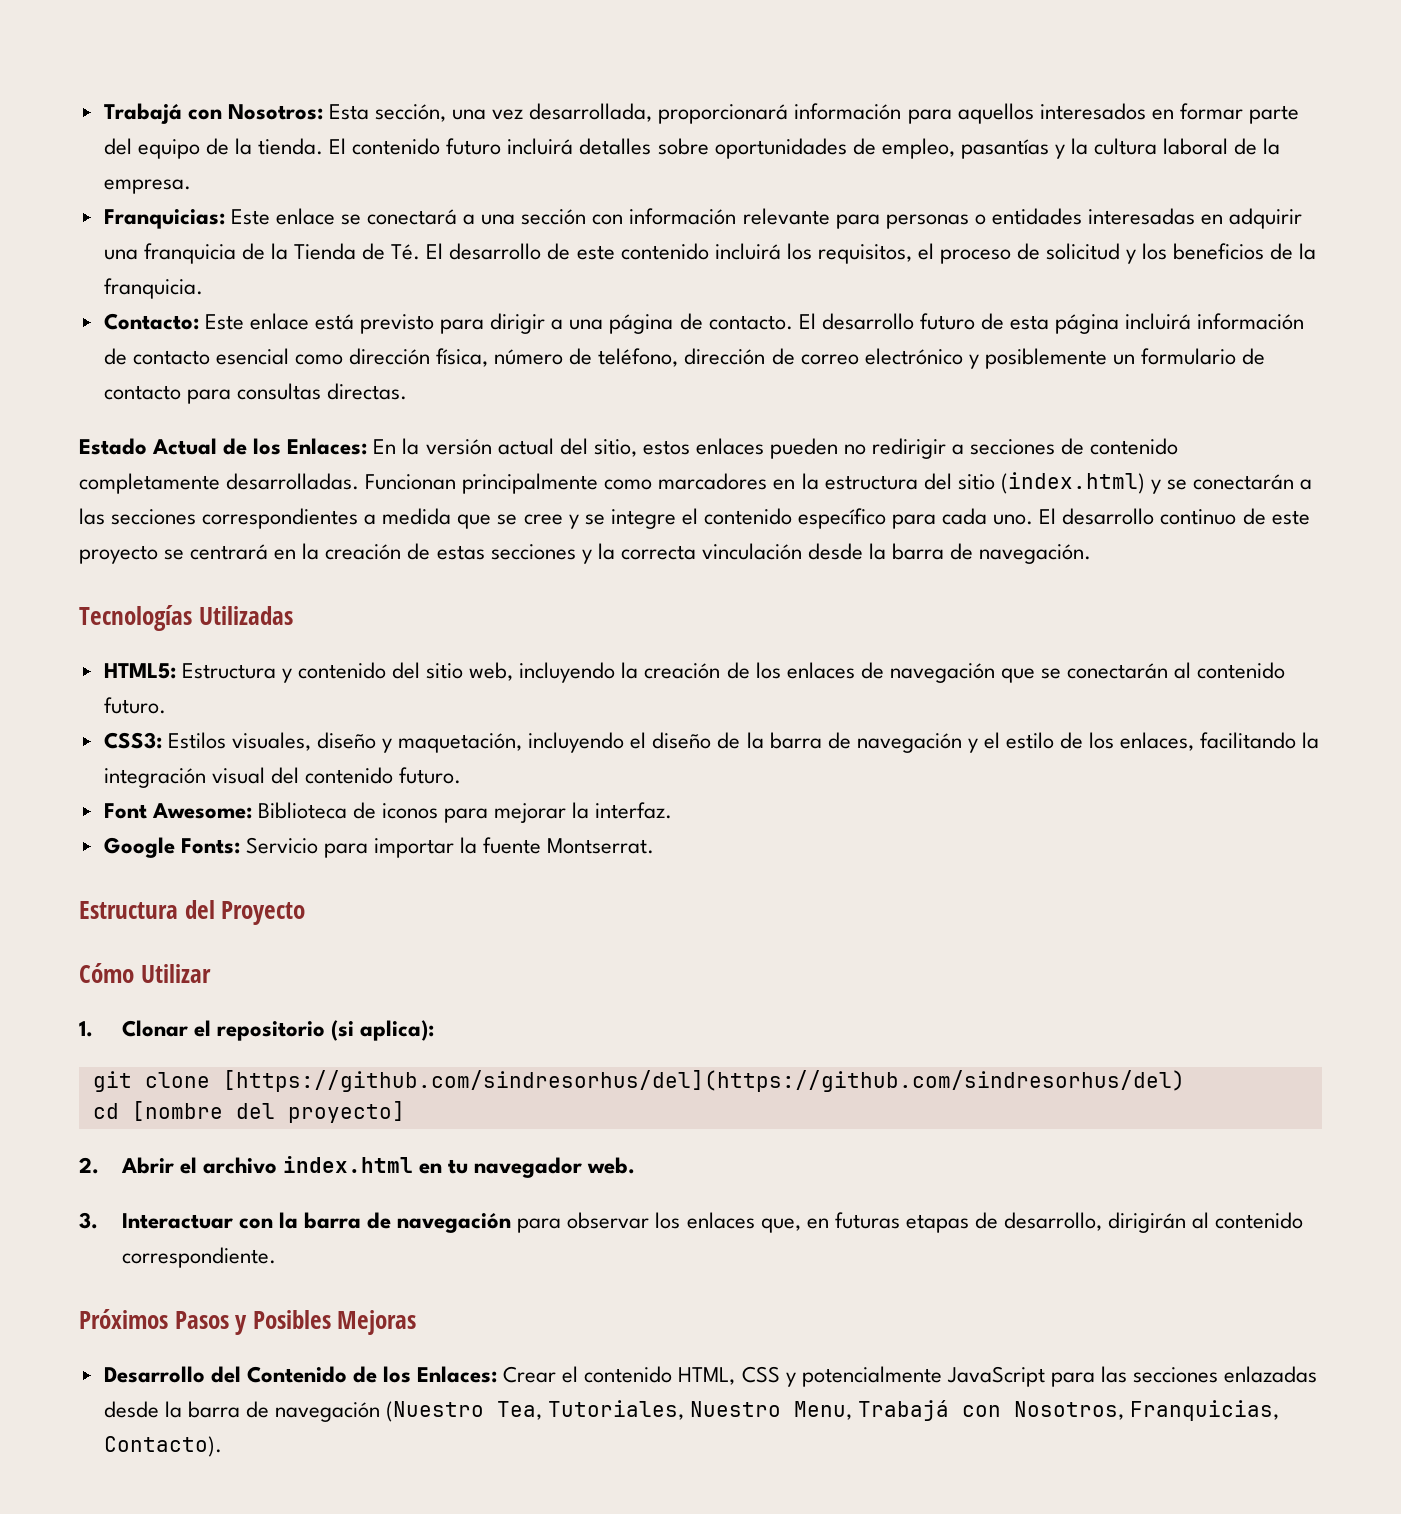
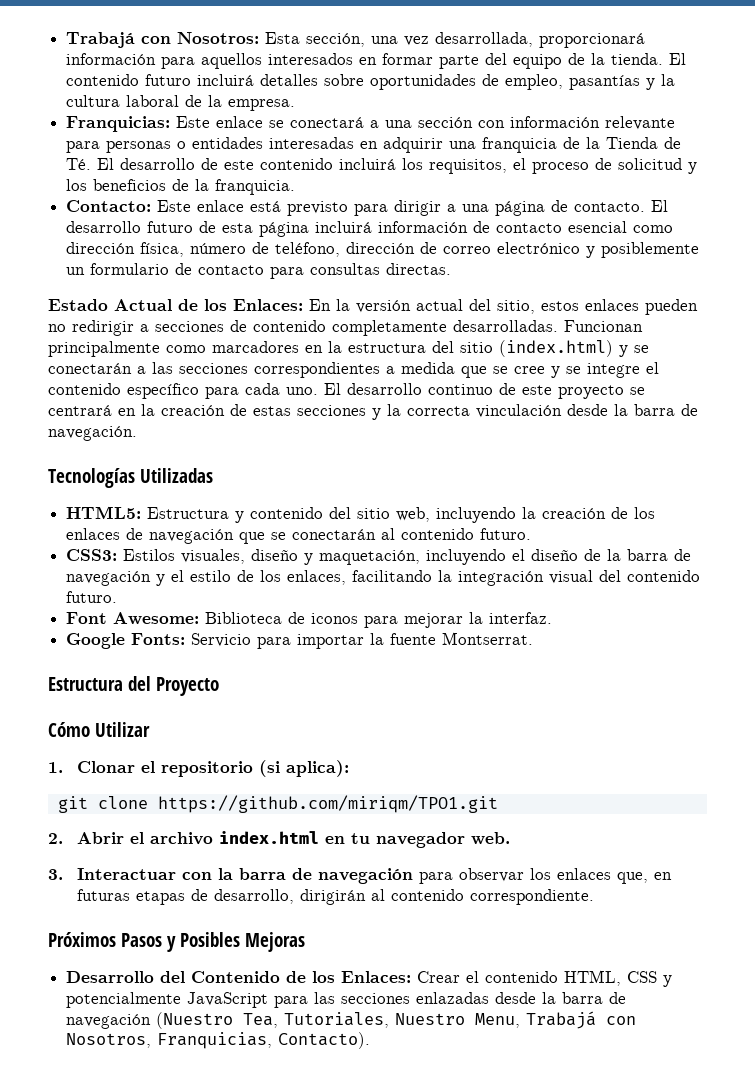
[222,1070,1185,1092] [92,1101,405,1123] [https://github.com/sindresorhus/del](https://github.com/sindresorhus/del) // cd [nombre del proyecto] -> [157,795,498,813] https://github.com/miriqm/TPO1.git

